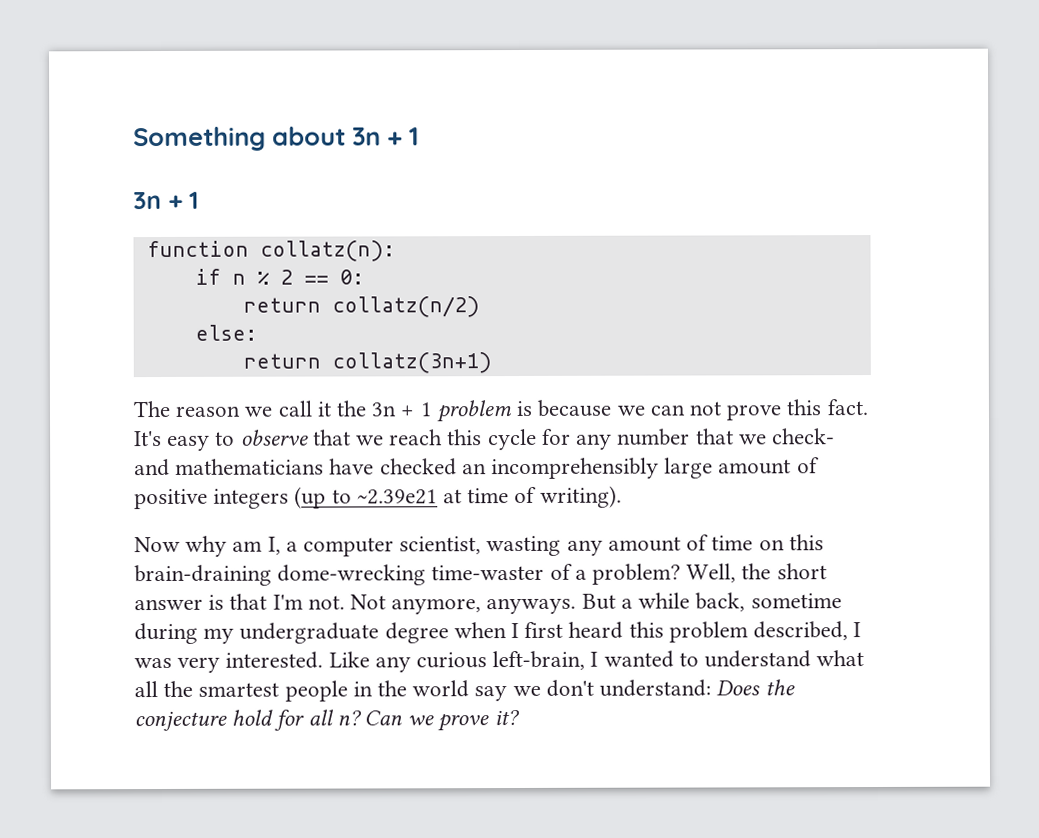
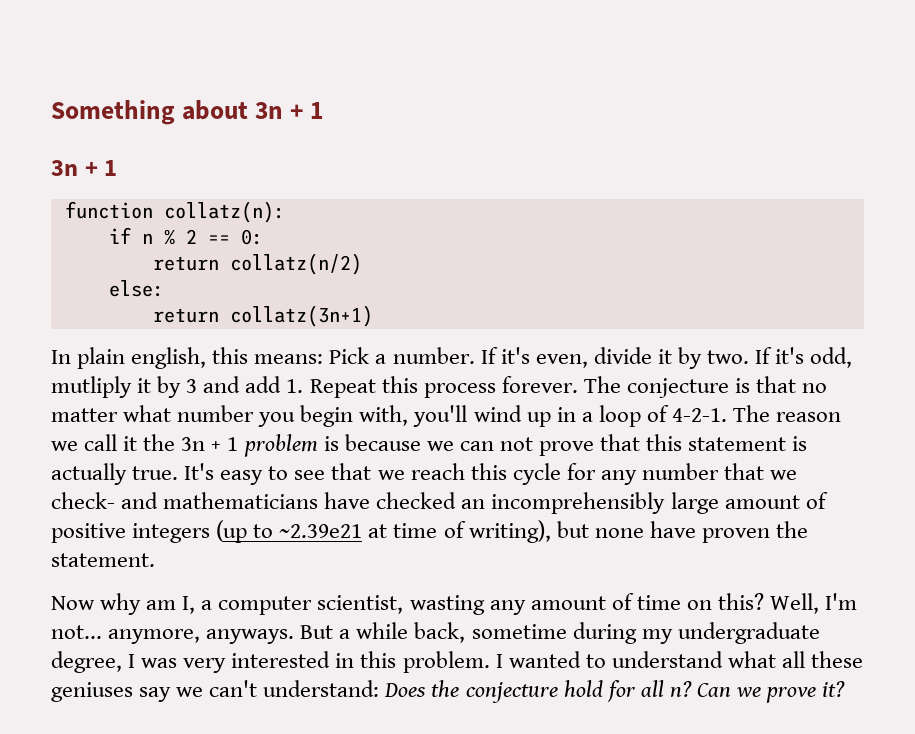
(492, 363) none -> [51,347,853,369] [51,376,828,398] [51,405,727,427] In plain english, this means: Pick a number. If it's even, divide it by two. If it's odd, mutliply it by 3 and add 1. Repeat this process forever. The conjecture is that no matter what number you begin with, you'll wind up in a loop of 4-2-1.
[786,399,868,416] this fact. -> [600,434,808,451] [51,463,179,485] that this statement is actually true.
[240,429,309,446] observe -> [294,470,326,480] see
[539,485,622,508] writing). -> [468,520,808,543] [51,553,155,567] writing), but none have proven the statement.
[788,534,824,551] [134,563,827,587] [134,593,387,611] this brain-draining dome-wrecking time-waster of a problem? Well, the short answer is that I'm not. Not -> [717,593,858,614] [51,625,102,639] this? Well, I'm not...
[384,621,862,644] [134,650,586,673] degree when I first heard this problem described, I was very interested. Like any curious left-brain, -> [51,651,490,673] degree, I was very interested in this problem.
[163,680,470,702] the smartest people in the world -> [811,651,864,668] [51,682,133,702] these geniuses
[545,679,594,697] don't -> [209,680,258,697] can't

